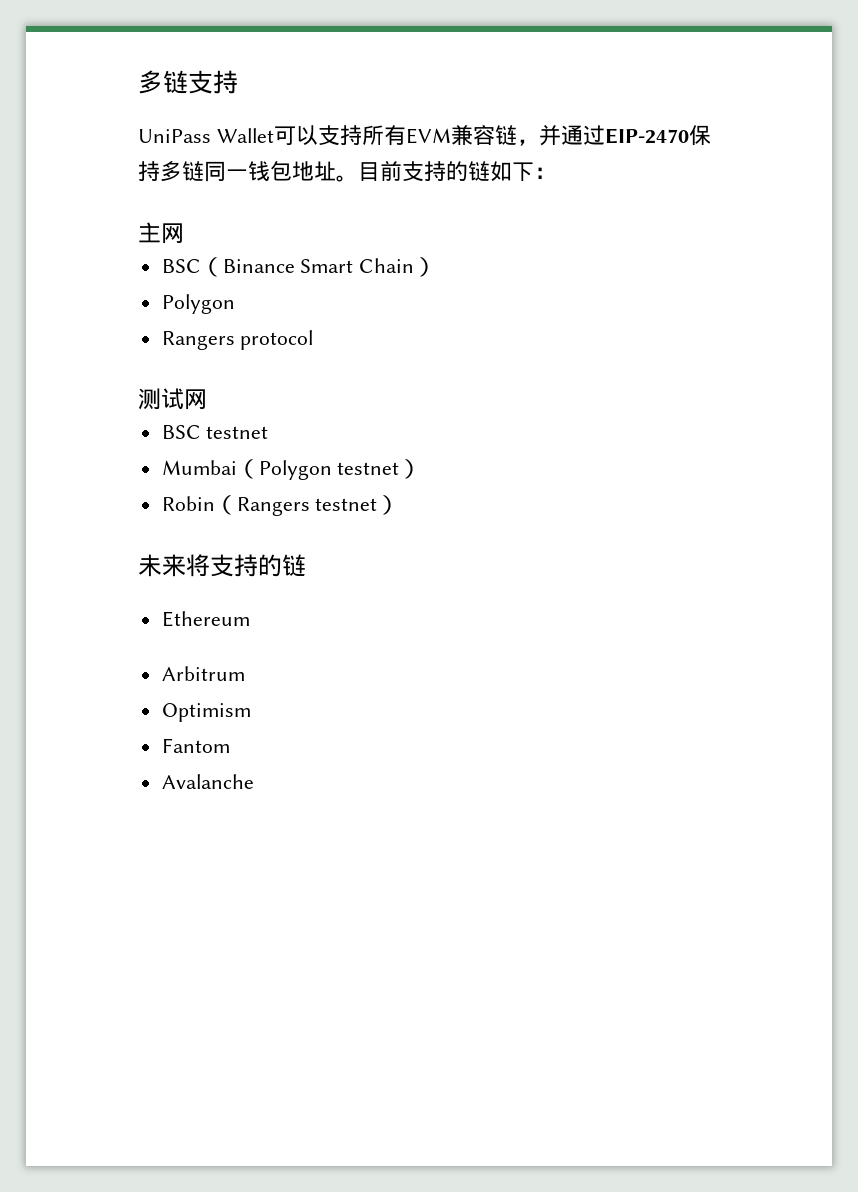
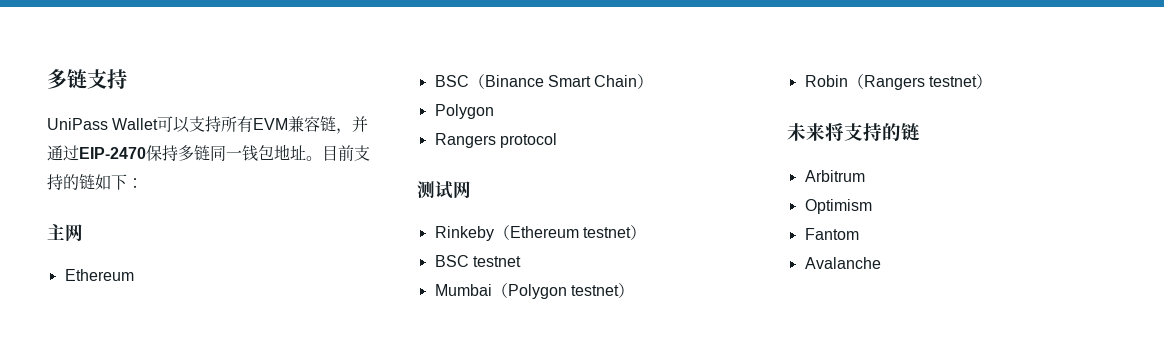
(184, 233) none -> [64,269,134,281] // Ethereum
(207, 399) none -> [434,225,646,241] // Rinkeby（Ethereum testnet）
[161,611,250,627] // Ethereum -> (920, 132) none

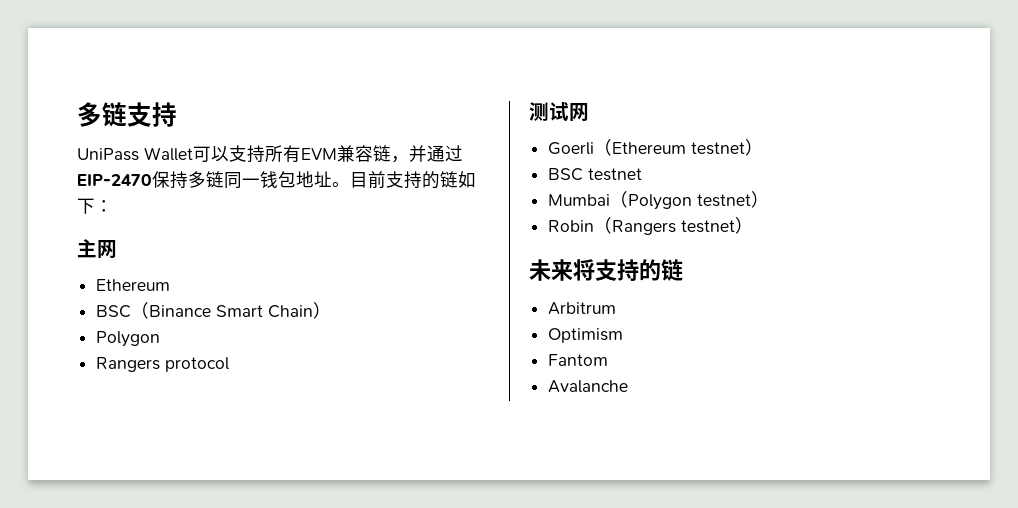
[434,226,494,241] Rinkeby -> [548,142,595,155] Goerli

